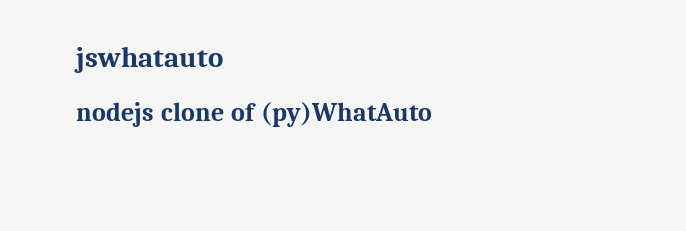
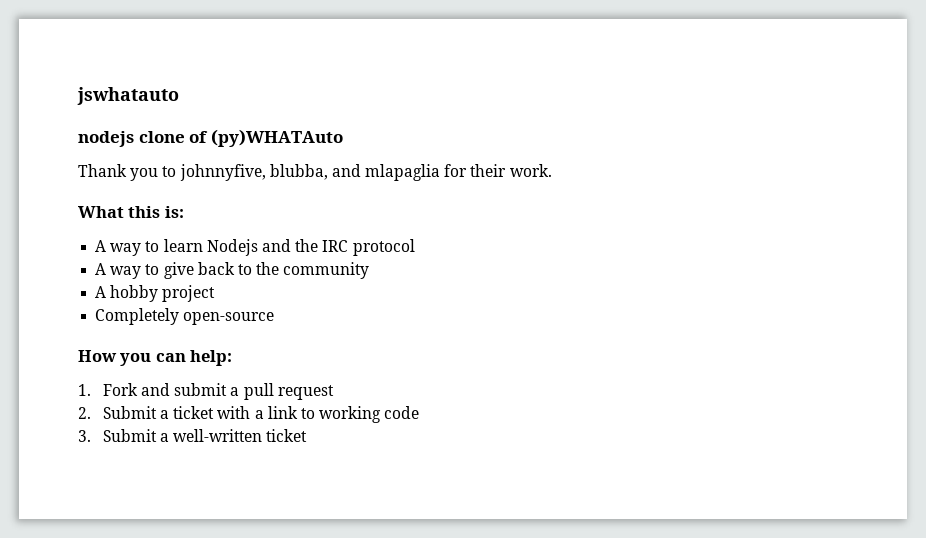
[260,102,432,127] (py)WhatAuto -> [210,129,343,147] [78,164,552,181] [78,206,184,218] [95,239,415,256] [95,262,370,279] [95,285,216,302] [95,308,275,325] [78,350,233,366] [78,383,334,400] [78,406,420,423] [78,429,308,442] (py)WHATAuto // Thank you to johnnyfive, blubba, and mlapaglia for their work. // What this is: // A way to learn Nodejs and the IRC protocol // A way to give back to the community // A hobby project // Completely open-source // How you can help: // 1. Fork and submit a pull request // 2. Submit a ticket with a link to working code // 3. Submit a well-written ticket

